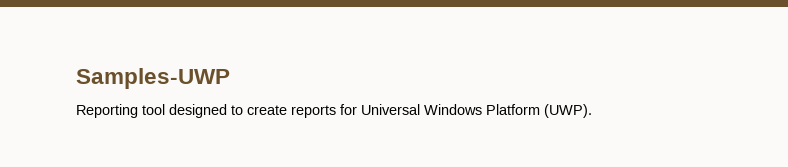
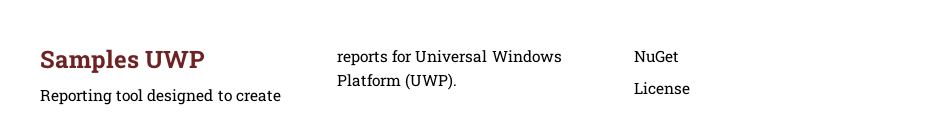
[76,68,230,89] Samples-UWP -> [40,49,206,73] Samples UWP
(592, 111) none -> [634,50,679,63] [634,82,690,95] // NuGet // License

